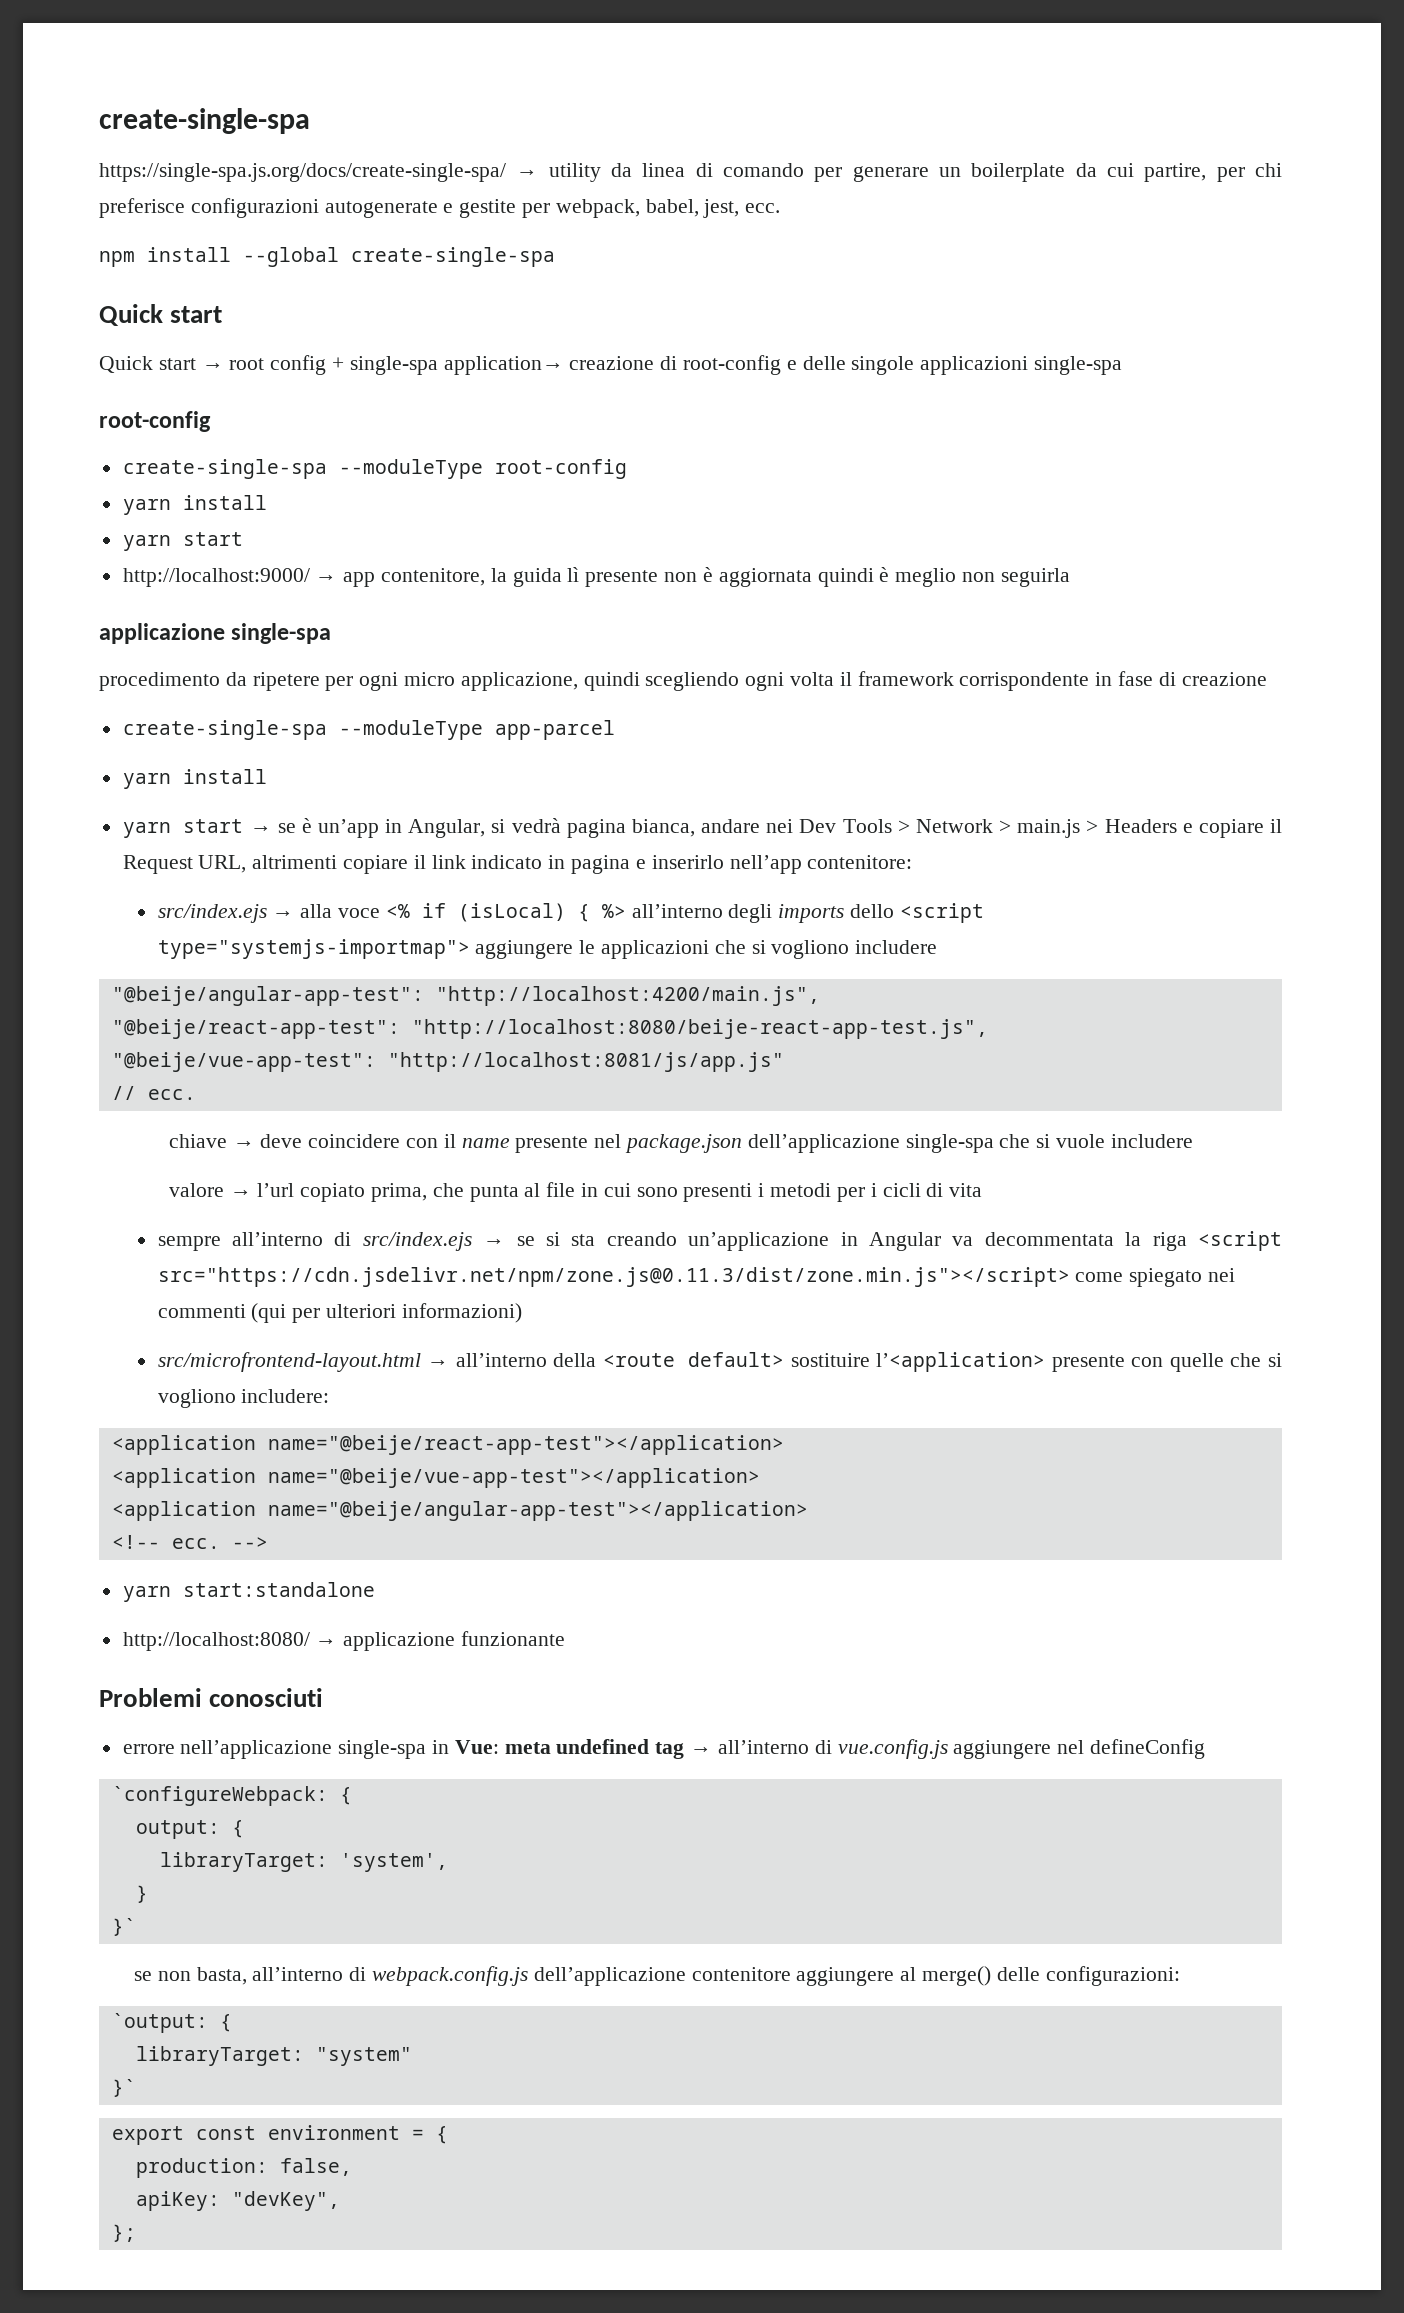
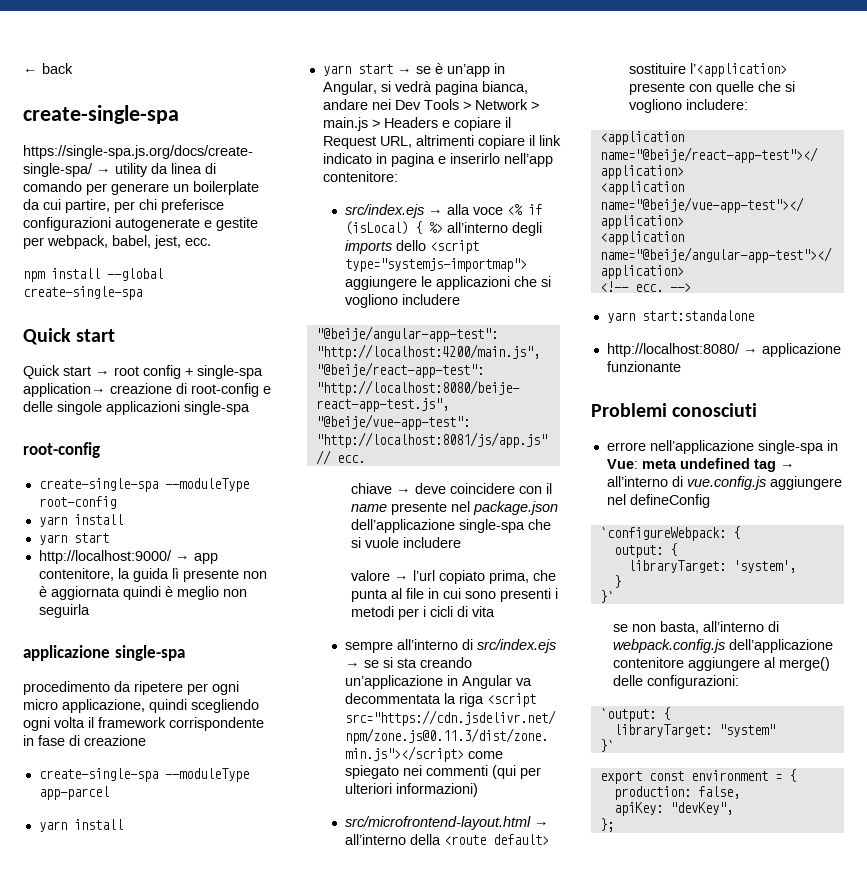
(99, 121) none -> [23,63,73,74] ← back //

